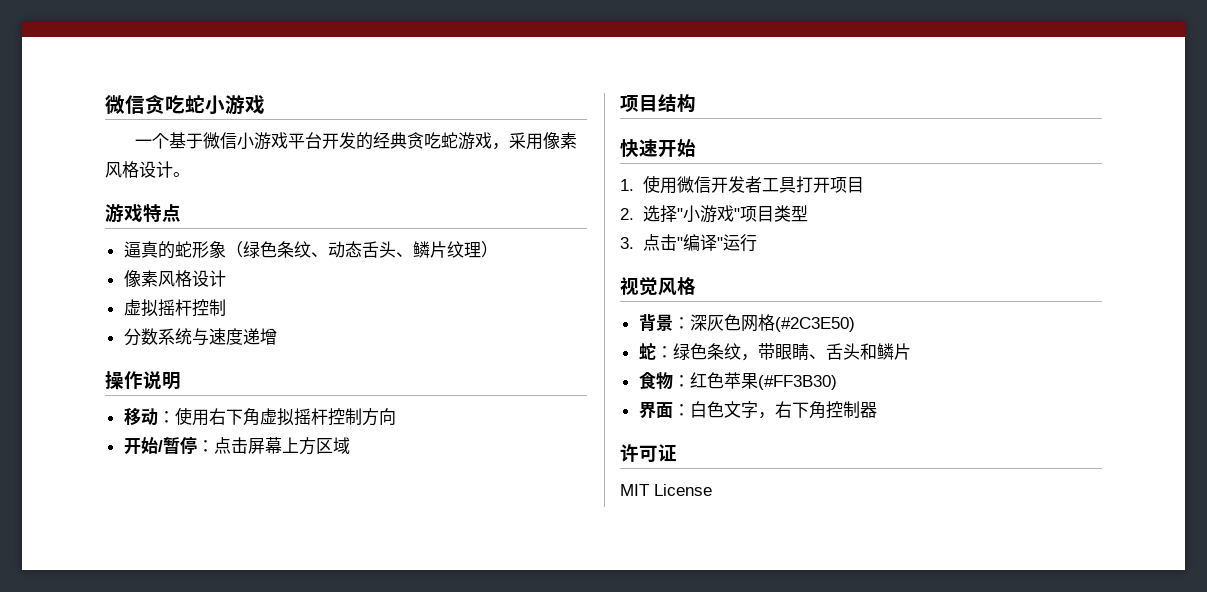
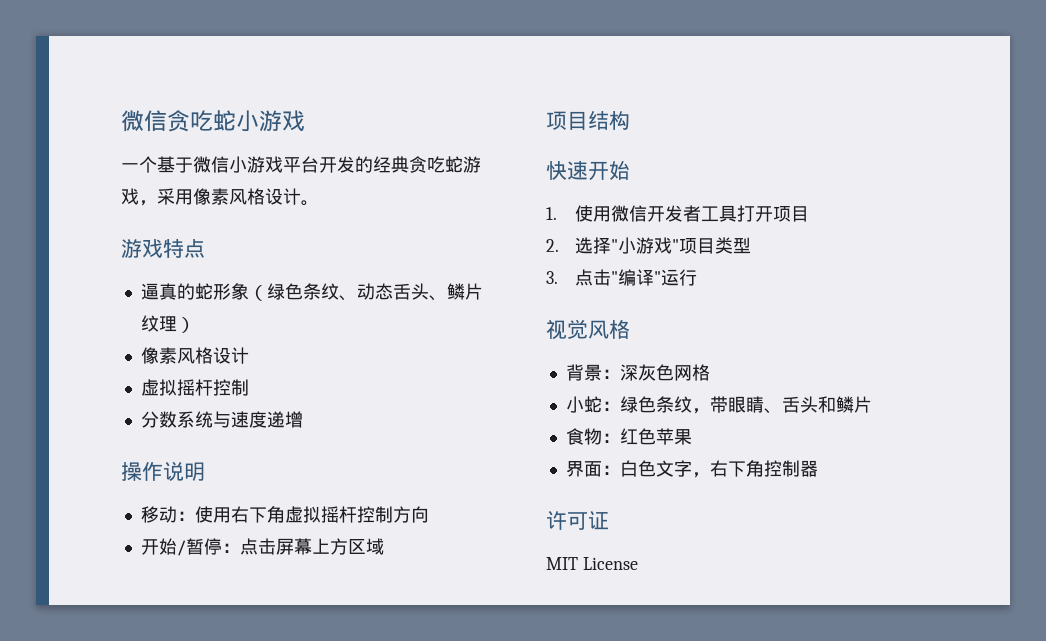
[774,317,855,332] (#2C3E50) // -> [565,396,584,413] // 小
[757,375,837,390] (#FF3B30) -> (692, 437) none

